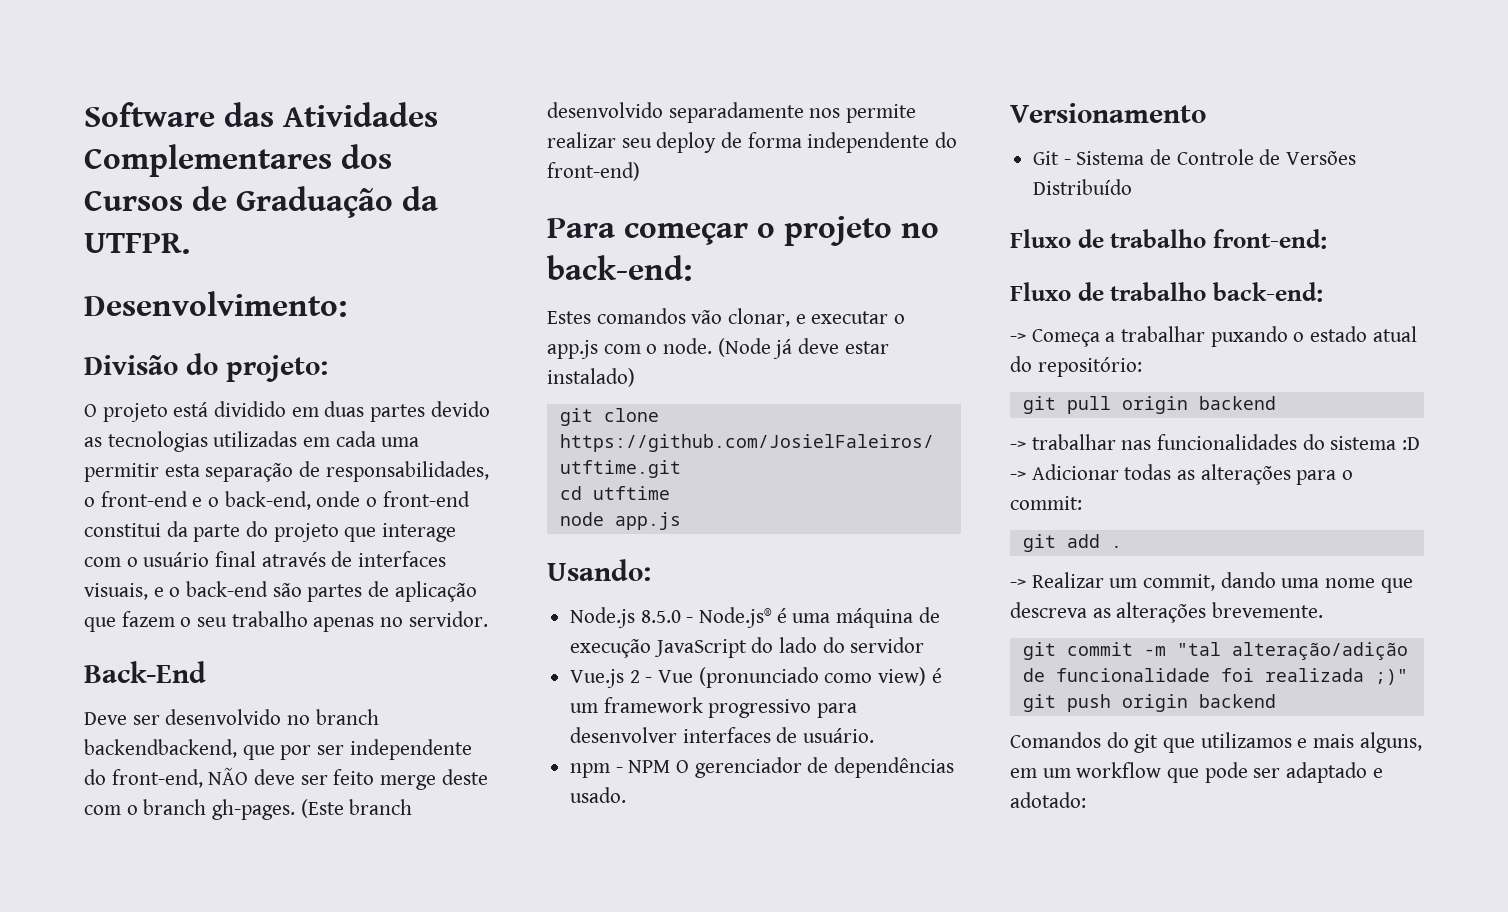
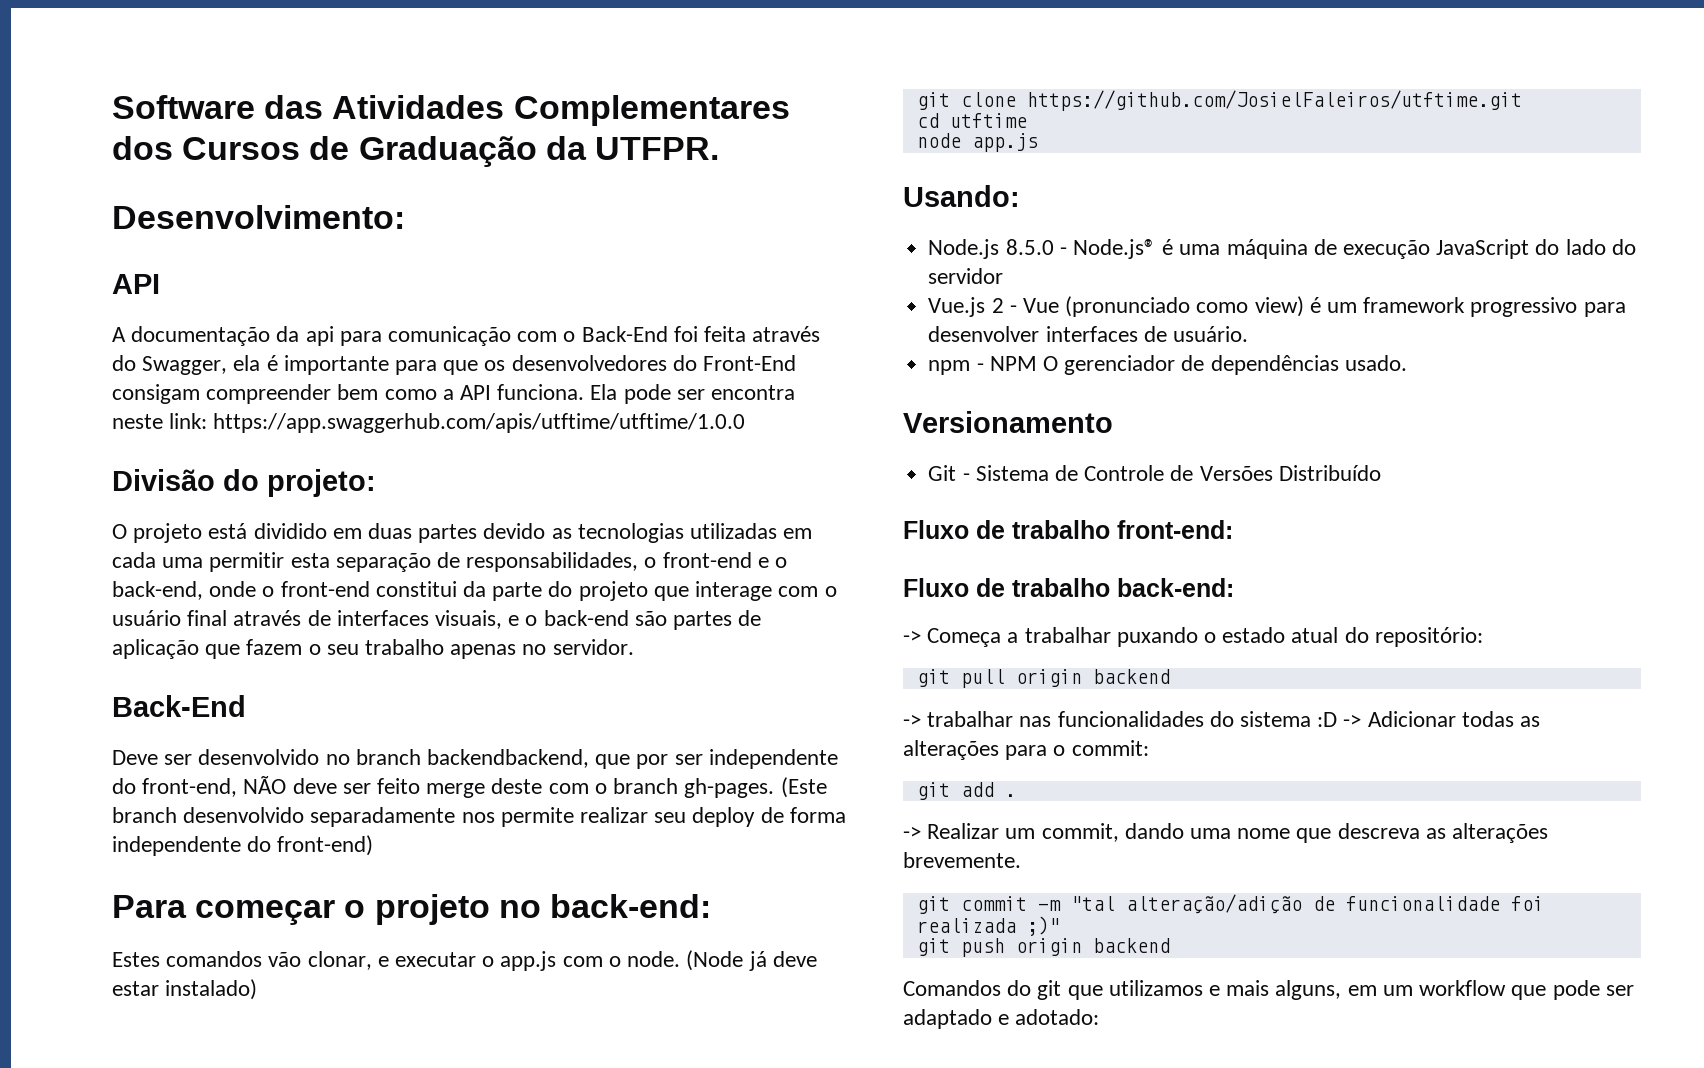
(347, 304) none -> [112,274,160,294] [112,326,821,346] [112,355,797,375] [112,384,796,404] [112,413,746,433] // API // A documentação da api para comunicação com o Back-End foi feita através do Swagger, ela é importante para que os desenvolvedores do Front-End consigam compreender bem como a API funciona. Ela pode ser encontra neste link: https://app.swaggerhub.com/apis/utftime/utftime/1.0.0

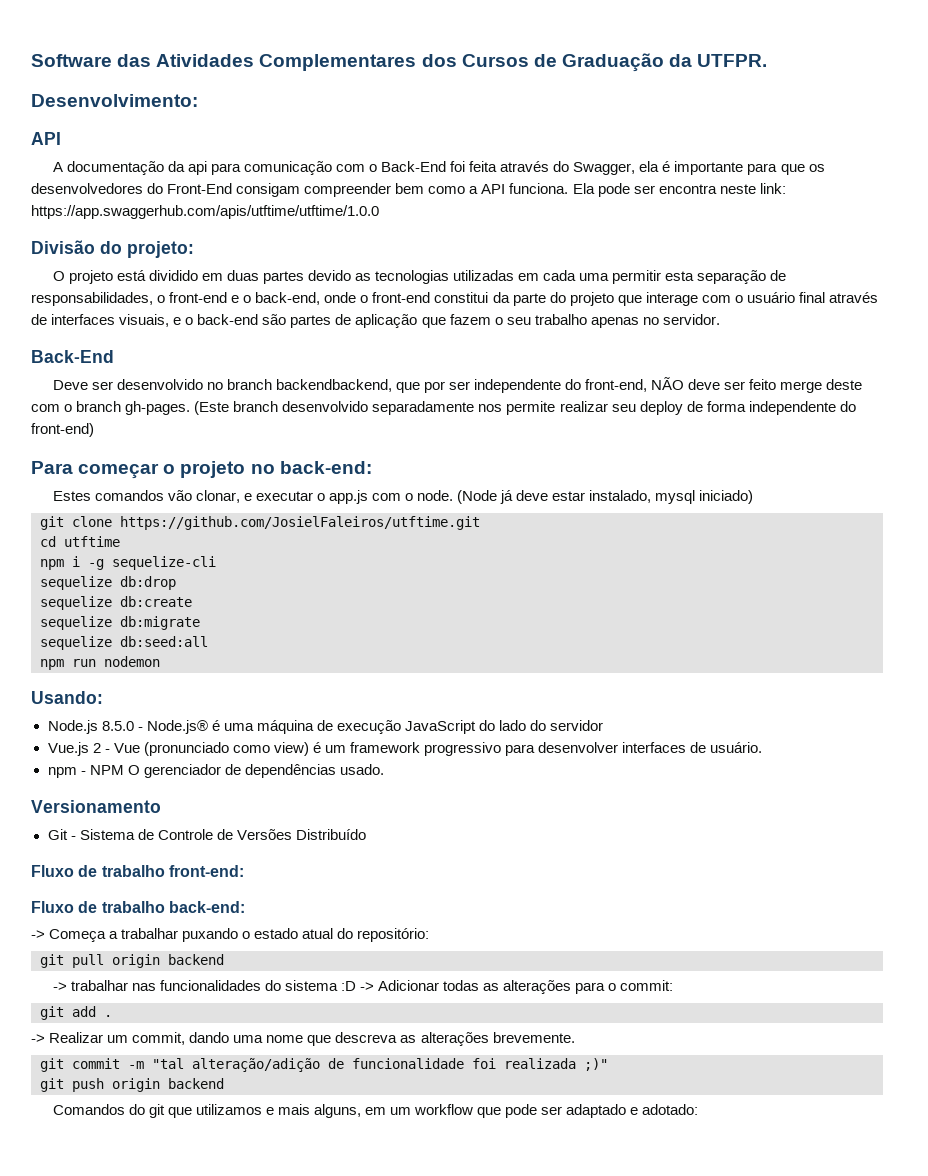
[165,979,258,1000] instalado) -> [589,490,754,504] instalado, mysql iniciado)
[916,133,1038,152] node app.js -> [40,556,216,570] [40,576,176,590] [40,596,192,610] [40,616,200,630] [40,636,208,650] [40,656,160,670] npm i -g sequelize-cli // sequelize db:drop // sequelize db:create // sequelize db:migrate // sequelize db:seed:all // npm run nodemon

